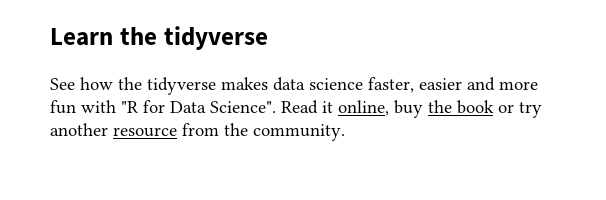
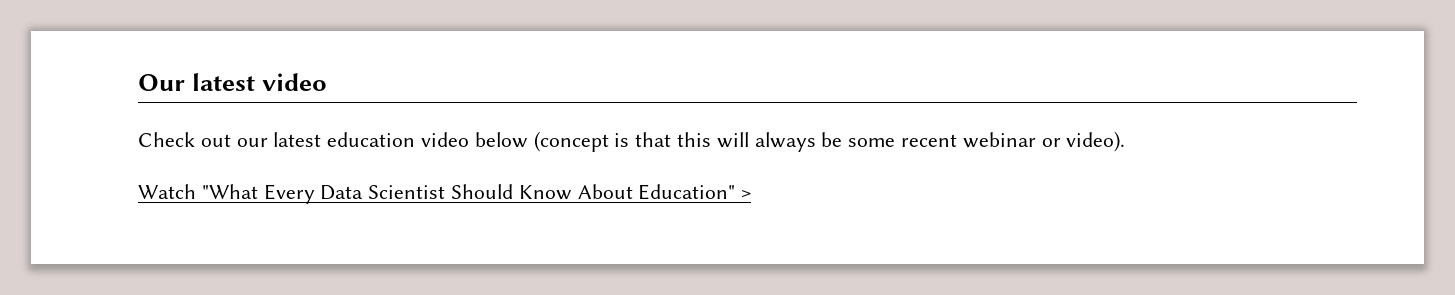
[50,26,268,50] [50,77,538,95] [50,100,542,118] [50,123,345,141] Learn the tidyverse // See how the tidyverse makes data science faster, easier and more fun with "R for Data Science". Read it online, buy the book or try another resource from the community. -> [138,73,328,91] [138,131,1126,152] [138,184,752,204] Our latest video // Check out our latest education video below (concept is that this will always be some recent webinar or video). // Watch "What Every Data Scientist Should Know About Education" >

